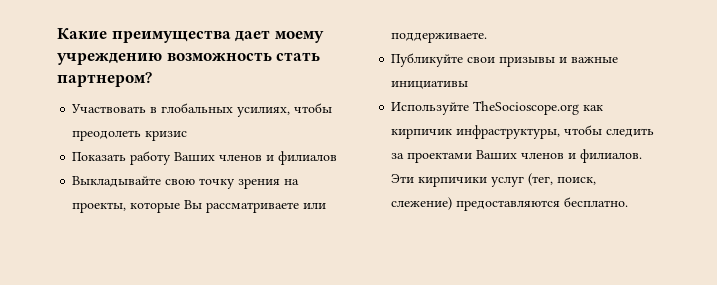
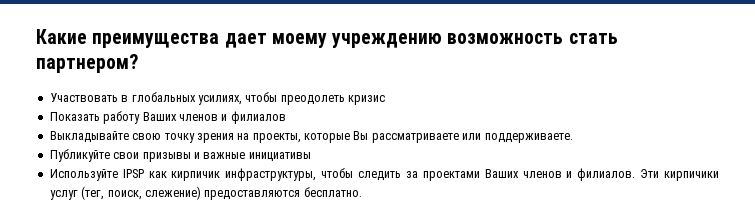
[473,101,580,115] TheSocioscope.org -> [122,169,144,178] IPSP

